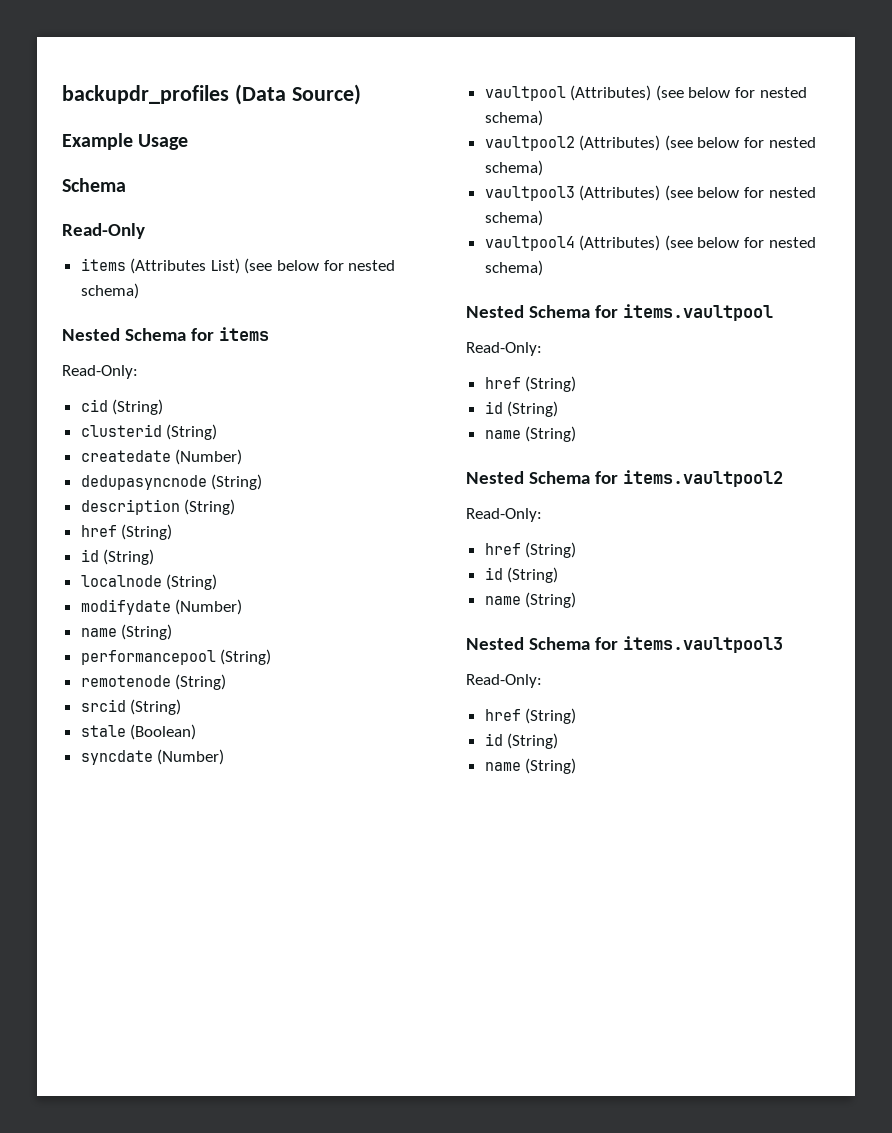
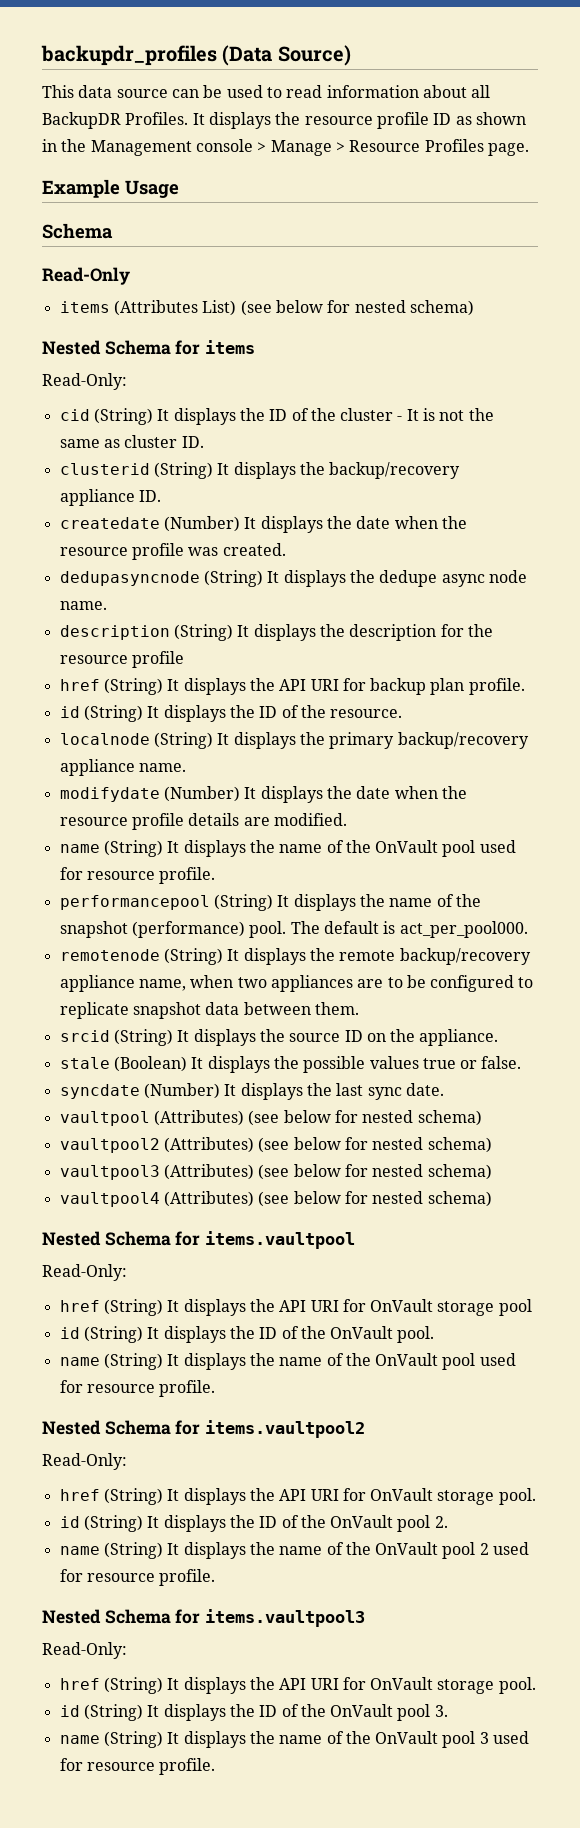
(361, 94) none -> [42,85,491,98] [42,112,526,129] [42,139,529,156] // This data source can be used to read information about all BackupDR Profiles. It displays the resource profile ID as shown in the Management console > Manage > Resource Profiles page.
[80,424,218,440] [80,449,243,465] [80,474,263,490] [80,499,236,515] [80,524,173,540] [80,549,155,565] [80,574,218,590] [80,599,243,615] [80,624,173,640] [80,649,272,665] [80,674,227,690] [80,699,182,715] [80,724,197,740] [80,749,225,765] // clusterid (String) // createdate (Number) // dedupasyncnode (String) // description (String) // href (String) // id (String) // localnode (String) // modifydate (Number) // name (String) // performancepool (String) // remotenode (String) // srcid (String) // stale (Boolean) // syncdate (Number) -> [157,408,494,425] [59,435,204,448] [59,462,461,479] [59,489,161,506] [59,516,467,533] [59,543,286,560] [59,570,527,587] [59,601,107,610] [59,624,493,641] [59,651,184,668] [59,678,525,695] [59,705,403,722] [59,732,529,749] [59,759,186,776] [59,786,467,803] [59,813,347,830] [59,840,516,857] [59,867,216,884] [59,894,481,911] [59,921,528,938] [59,948,531,965] [59,975,534,992] [59,1002,359,1019] [59,1029,499,1046] [59,1056,522,1073] [59,1083,444,1100] It displays the ID of the cluster - It is not the same as cluster ID. // clusterid (String) It displays the backup/recovery appliance ID. // createdate (Number) It displays the date when the resource profile was created. // dedupasyncnode (String) It displays the dedupe async node name. // description (String) It displays the description for the resource profile // href (String) It displays the API URI for backup plan profile. // id (String) It displays the ID of the resource. // localnode (String) It displays the primary backup/recovery appliance name. // modifydate (Number) It displays the date when the resource profile details are modified. // name (String) It displays the name of the OnVault pool used for resource profile. // performancepool (String) It displays the name of the snapshot (performance) pool. The default is act_per_pool000. // remotenode (String) It displays the remote backup/recovery appliance name, when two appliances are to be configured to replicate snapshot data between them. // srcid (String) It displays the source ID on the appliance. // stale (Boolean) It displays the possible values true or false. // syncdate (Number) It displays the last sync date.
[484,401,559,417] [484,426,577,442] // id (String) // name (String) -> [167,1299,532,1316] [59,1326,435,1343] [59,1353,516,1370] [59,1380,216,1397] It displays the API URI for OnVault storage pool // id (String) It displays the ID of the OnVault pool. // name (String) It displays the name of the OnVault pool used for resource profile.
[484,567,559,583] [484,592,577,608] // id (String) // name (String) -> [167,1488,536,1505] [59,1515,448,1532] [59,1542,530,1559] [59,1569,216,1586] It displays the API URI for OnVault storage pool. // id (String) It displays the ID of the OnVault pool 2. // name (String) It displays the name of the OnVault pool 2 used for resource profile.
[484,733,559,749] [484,758,577,774] // id (String) // name (String) -> [167,1677,536,1694] [59,1704,448,1721] [59,1731,530,1748] [59,1758,216,1775] It displays the API URI for OnVault storage pool. // id (String) It displays the ID of the OnVault pool 3. // name (String) It displays the name of the OnVault pool 3 used for resource profile.

